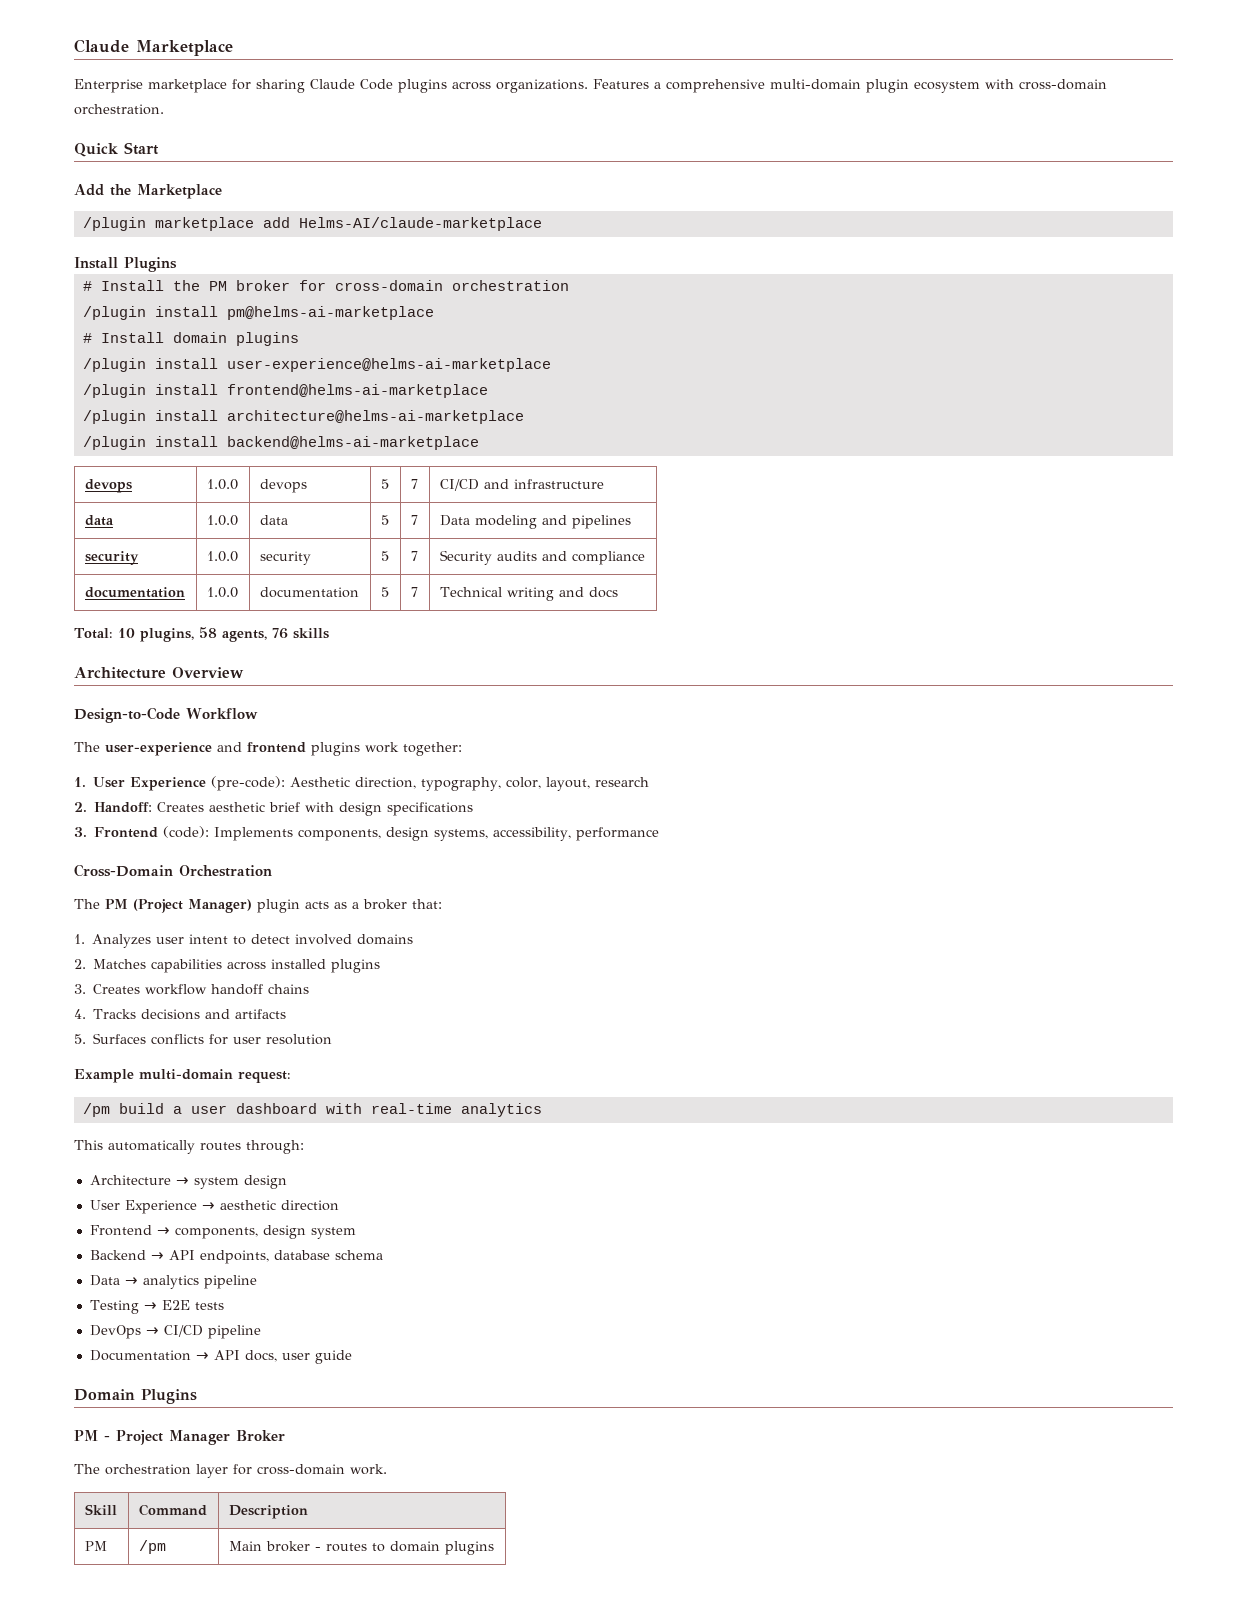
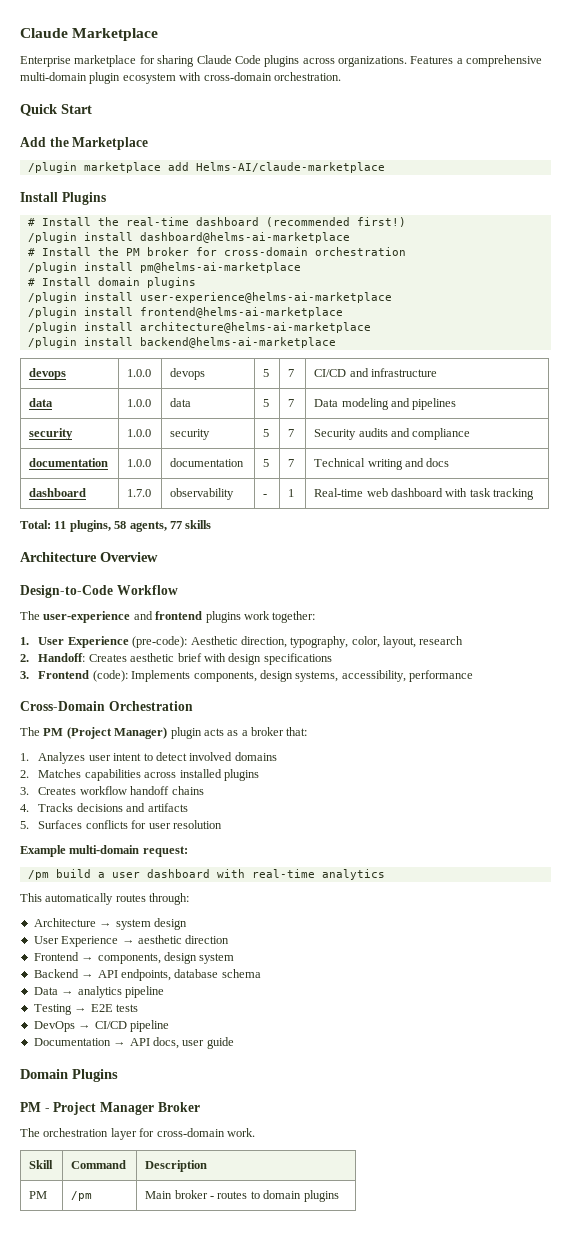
(177, 264) none -> [27,217,406,227] [27,232,350,243] // # Install the real-time dashboard (recommended first!) // /plugin install dashboard@helms-ai-marketplace
(618, 592) none -> [29,488,87,497] [127,489,152,497] [170,488,235,500] [263,494,268,497] [288,489,295,497] [314,488,535,500] // dashboard | 1.7.0 | observability | - | 1 | Real-time web dashboard with task tracking
[117,628,135,638] 10 -> [54,521,67,529] 11
[271,628,288,639] 76 -> [169,521,182,529] 77

